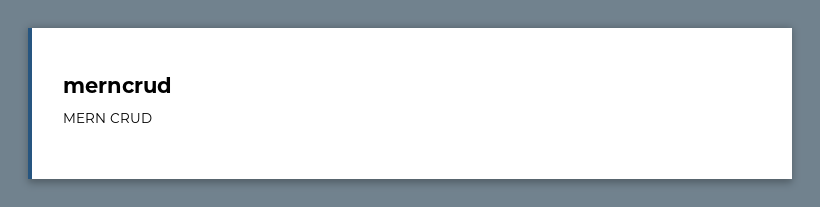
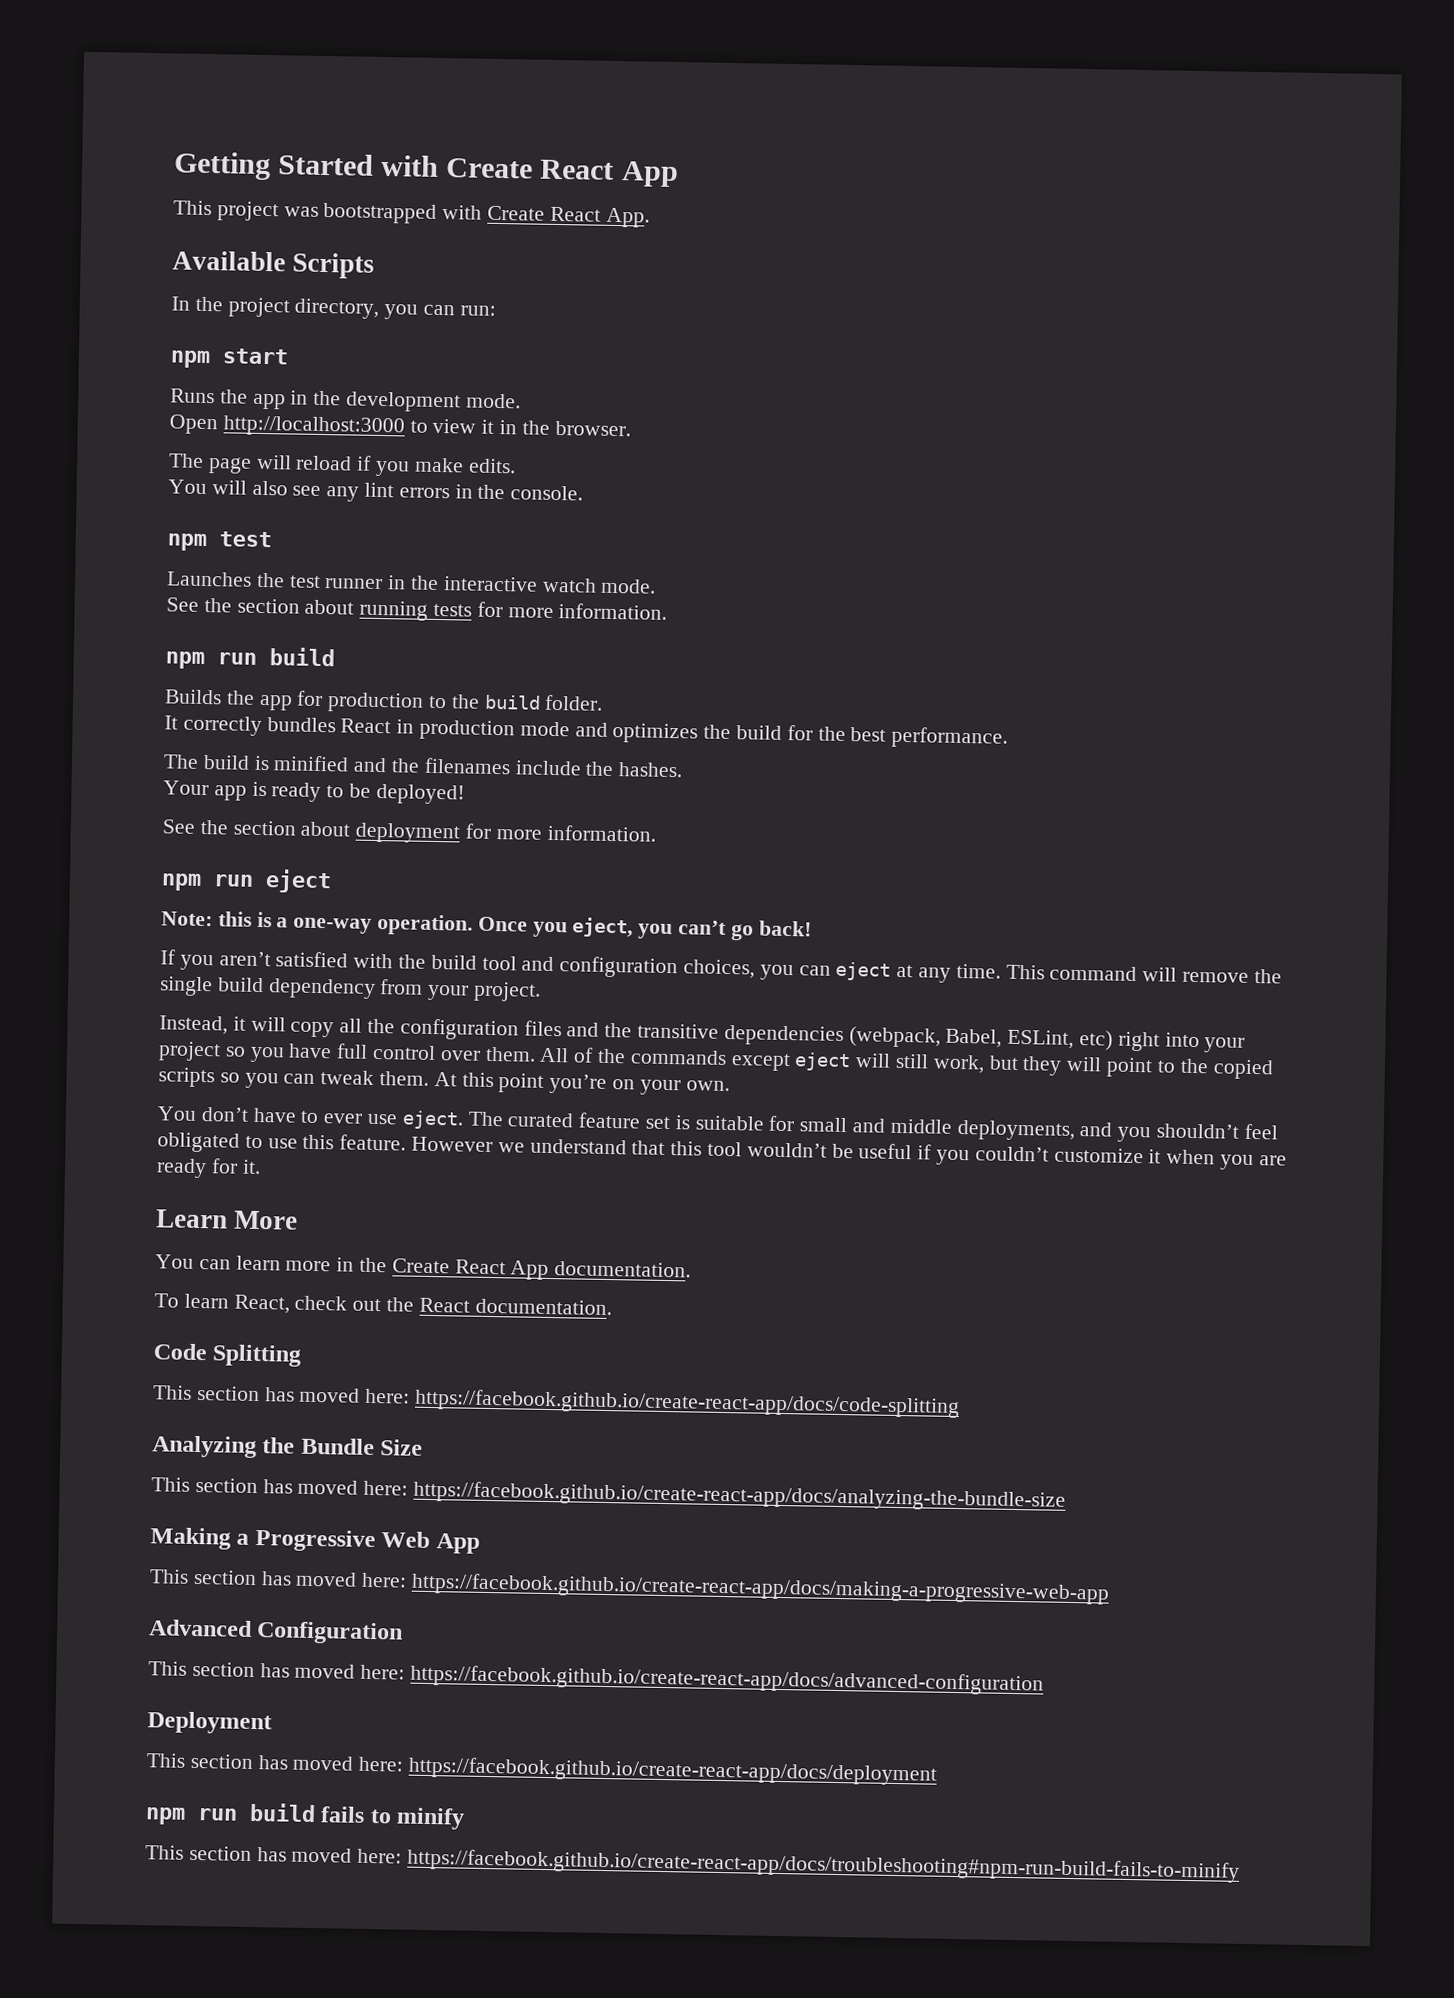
[63,77,172,93] [63,113,152,123] merncrud // MERN CRUD -> [173,151,679,188] [173,200,650,228] [172,250,376,279] [171,296,496,320] [170,348,289,369] [170,388,521,413] [169,414,631,438] [169,453,516,477] [168,479,584,502] [167,531,272,552] [166,571,657,594] [166,597,668,621] [165,647,335,670] [164,689,604,713] [164,715,1009,749] [163,754,684,778] [163,780,465,805] [162,819,656,844] [161,869,332,894] [161,911,812,941] [160,949,1282,984] [159,976,542,1002] [159,1015,1246,1053] [158,1041,1274,1080] [158,1067,730,1096] [157,1106,1278,1143] [157,1132,1287,1171] [156,1158,261,1179] [156,1209,299,1230] [155,1254,692,1280] [154,1293,612,1316] [153,1343,303,1367] [153,1385,961,1419] [152,1435,424,1459] [151,1477,1067,1512] [150,1527,480,1554] [149,1569,1111,1605] [149,1619,404,1645] [148,1661,1045,1696] [147,1711,272,1735] [146,1753,938,1786] [145,1802,466,1830] [145,1845,1241,1883] Getting Started with Create React App // This project was bootstrapped with Create React App. // Available Scripts // In the project directory, you can run: // npm start // Runs the app in the development mode. // Open http://localhost:3000 to view it in the browser. // The page will reload if you make edits. // You will also see any lint errors in the console. // npm test // Launches the test runner in the interactive watch mode. // See the section about running tests for more information. // npm run build // Builds the app for production to the build folder. // It correctly bundles React in production mode and optimizes the build for the best performance. // The build is minified and the filenames include the hashes. // Your app is ready to be deployed! // See the section about deployment for more information. // npm run eject // Note: this is a one-way operation. Once you eject, you can’t go back! // If you aren’t satisfied with the build tool and configuration choices, you can eject at any time. This command will remove the single build dependency from your project. // Instead, it will copy all the configuration files and the transitive dependencies (webpack, Babel, ESLint, etc) right into your project so you have full control over them. All of the commands except eject will still work, but they will point to the copied scripts so you can tweak them. At this point you’re on your own. // You don’t have to ever use eject. The curated feature set is suitable for small and middle deployments, and you shouldn’t feel obligated to use this feature. However we understand that this tool wouldn’t be useful if you couldn’t customize it when you are ready for it. // Learn More // You can learn more in the Create React App documentation. // To learn React, check out the React documentation. // Code Splitting // This section has moved here: https://facebook.github.io/create-react-app/docs/code-splitting // Analyzing the Bundle Size // This section has moved here: https://facebook.github.io/create-react-app/docs/analyzing-the-bundle-size // Making a Progressive Web App // This section has moved here: https://facebook.github.io/create-react-app/docs/making-a-progressive-web-app // Advanced Configuration // This section has moved here: https://facebook.github.io/create-react-app/docs/advanced-configuration // Deployment // This section has moved here: https://facebook.github.io/create-react-app/docs/deployment // npm run build fails to minify // This section has moved here: https://facebook.github.io/create-react-app/docs/troubleshooting#npm-run-build-fails-to-minify

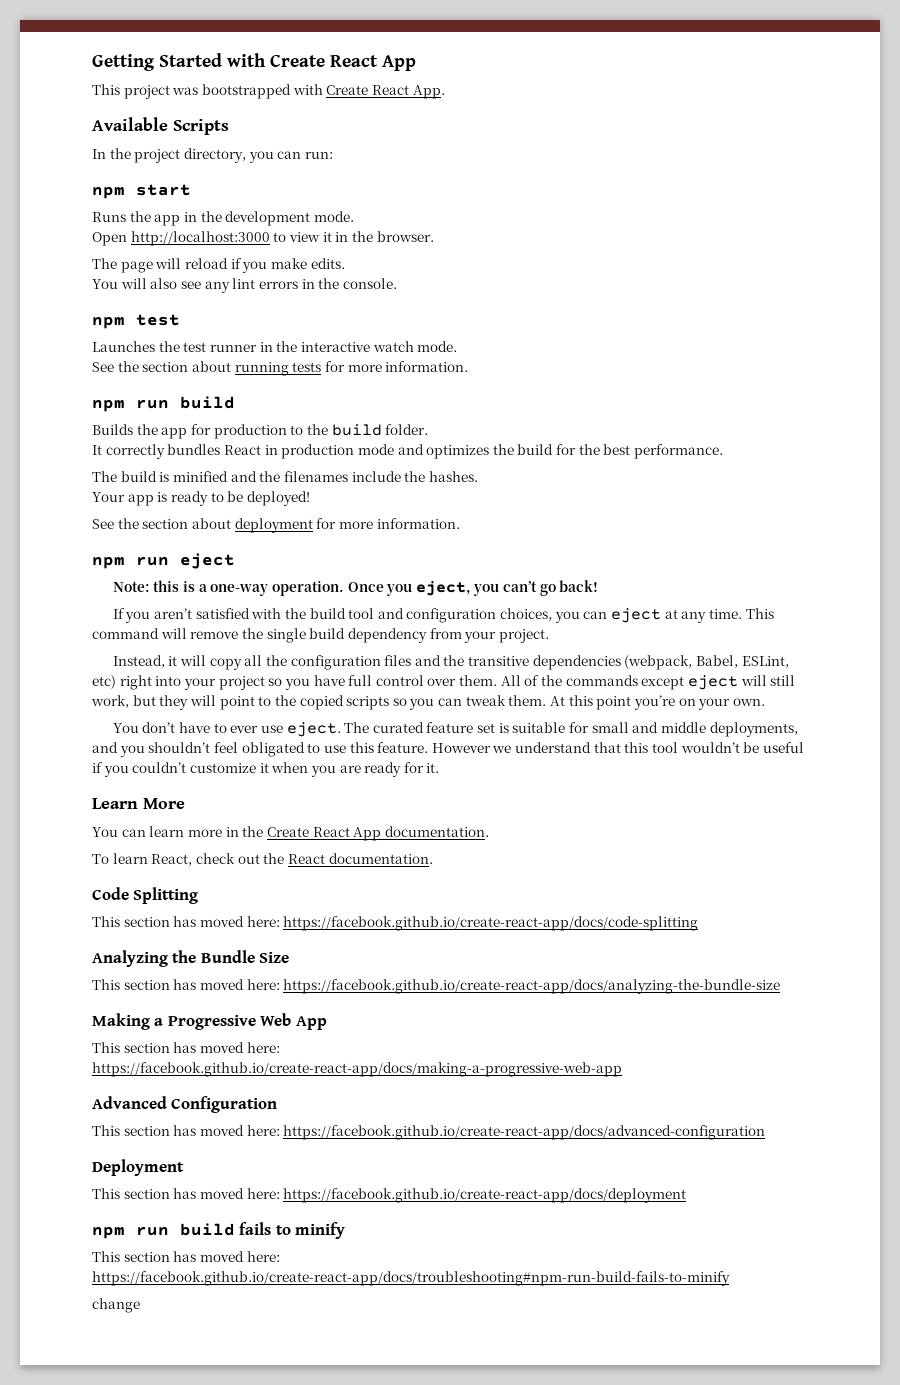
(1241, 1865) none -> [92,1298,140,1313] // change

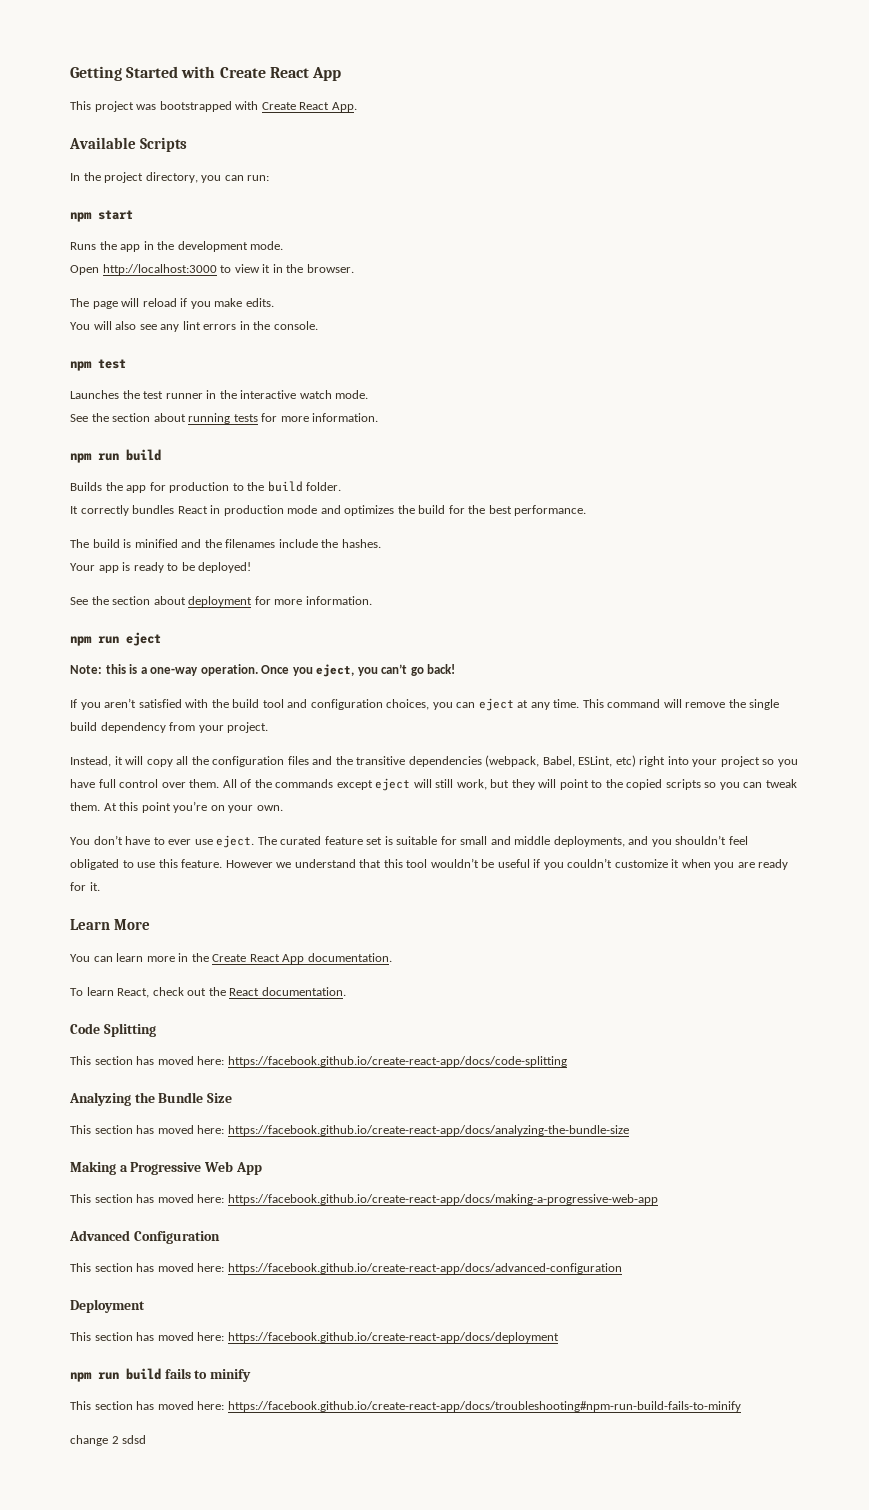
(140, 1305) none -> [111,1435,147,1444] 2 sdsd

